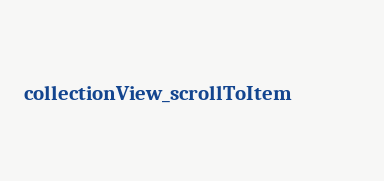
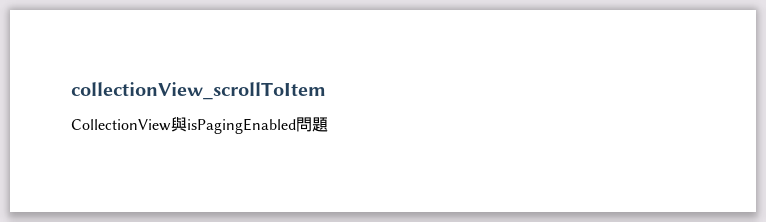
(292, 94) none -> [71,117,328,134] // CollectionView與isPagingEnabled問題

